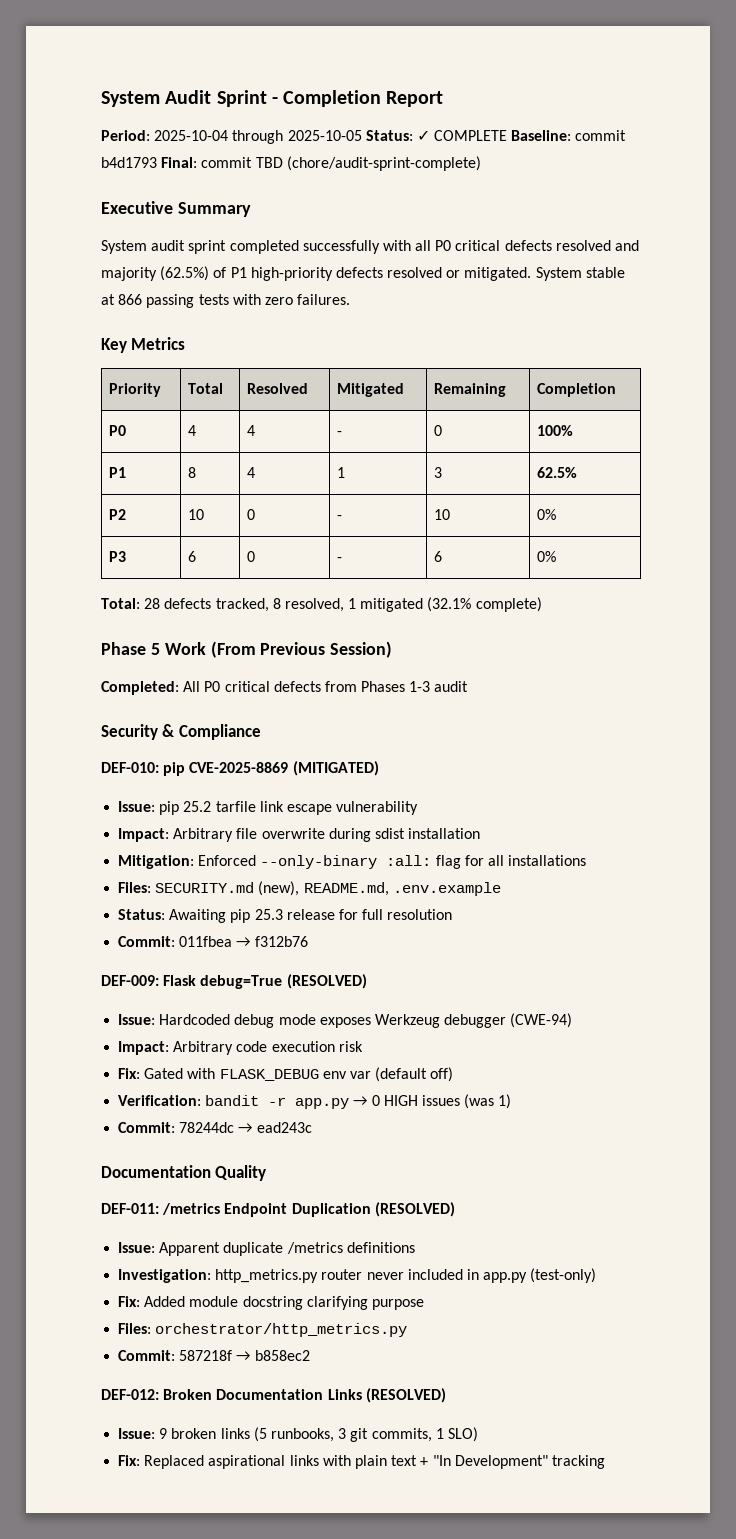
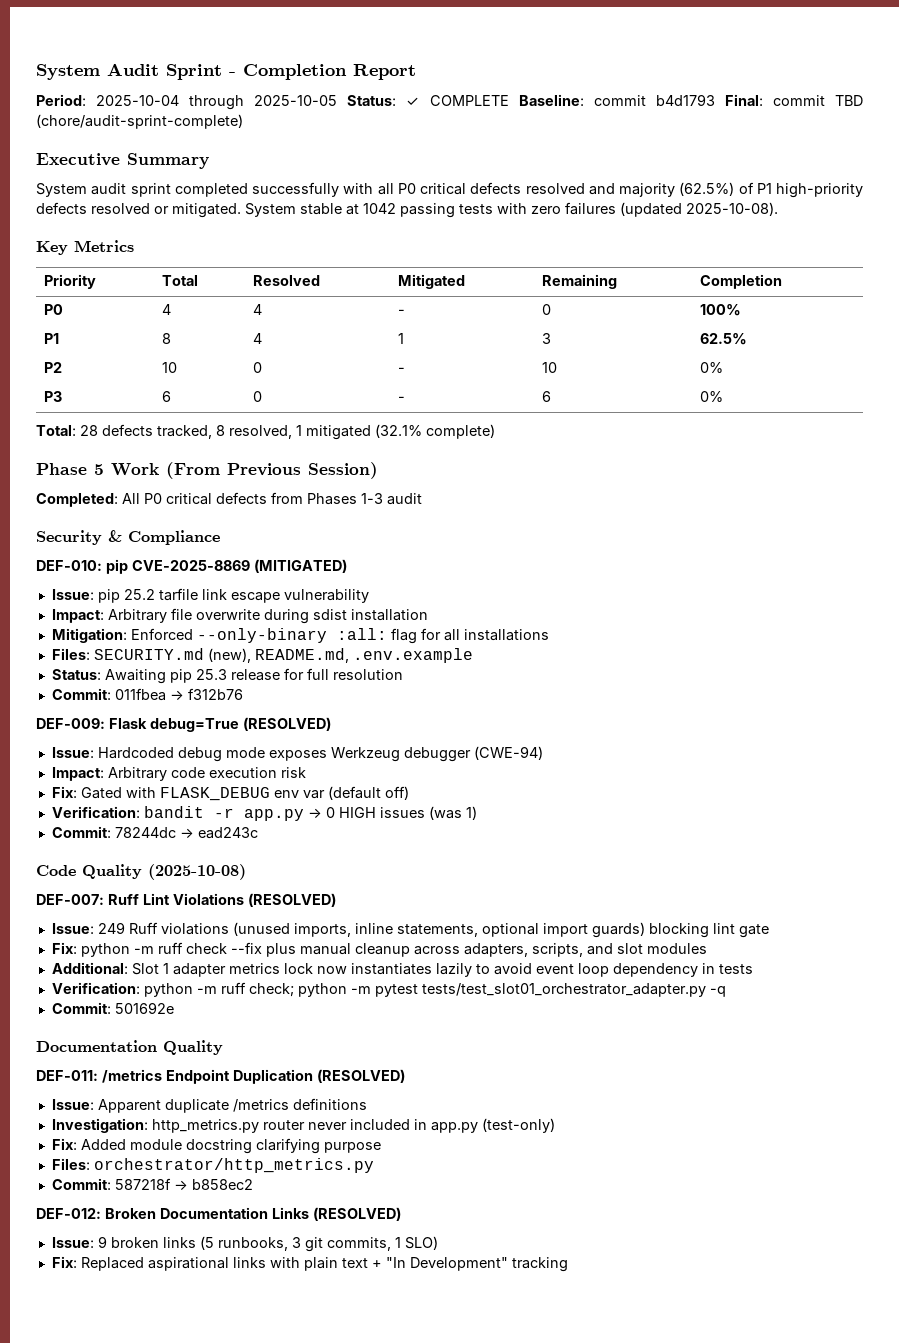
[118,294,143,305] 866 -> [363,203,396,214] 1042
[297,294,351,305] failures. -> [565,202,778,217] failures (updated 2025-10-08).
(312, 1127) none -> [36,864,246,880] [36,893,336,907] [51,922,769,938] [51,942,707,957] [51,962,753,977] [51,982,726,997] [51,1002,174,1014] // Code Quality (2025-10-08) // DEF-007: Ruff Lint Violations (RESOLVED) // Issue: 249 Ruff violations (unused imports, inline statements, optional import guards) blocking lint gate // Fix: python -m ruff check --fix plus manual cleanup across adapters, scripts, and slot modules // Additional: Slot 1 adapter metrics lock now instantiates lazily to avoid event loop dependency in tests // Verification: python -m ruff check; python -m pytest tests/test_slot01_orchestrator_adapter.py -q // Commit: 501692e

